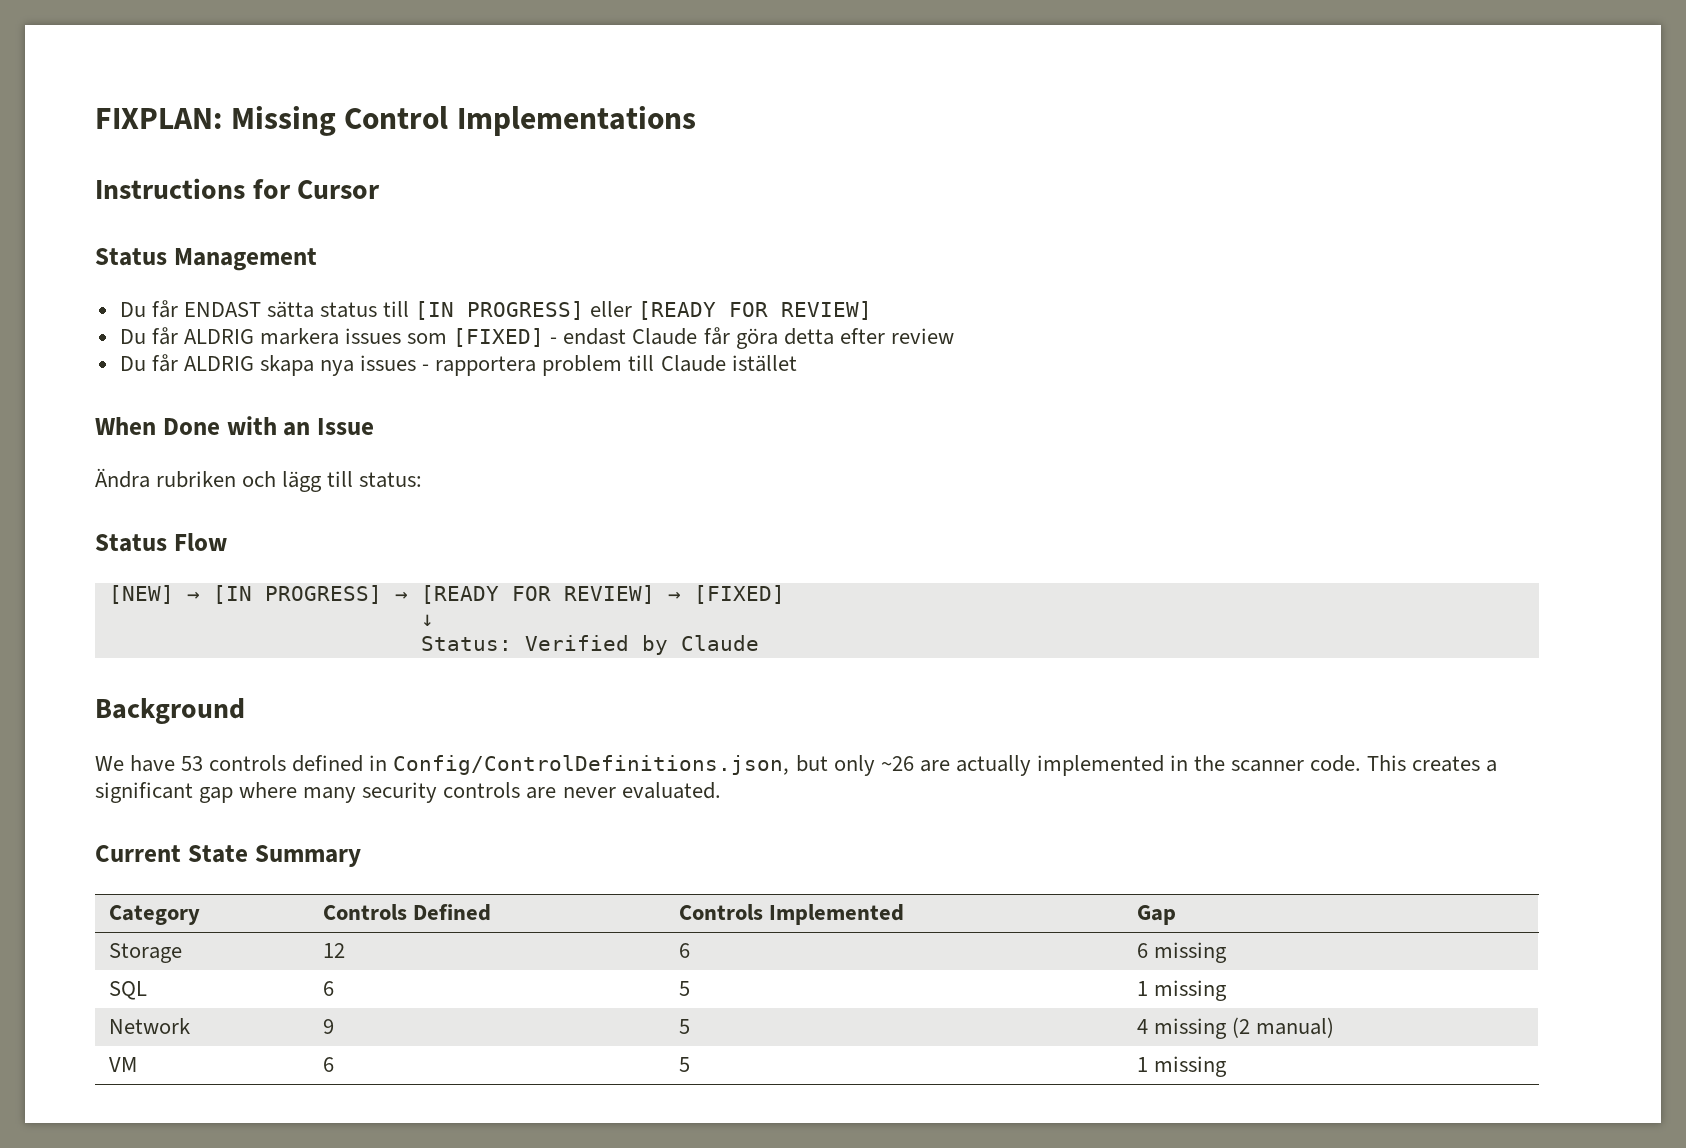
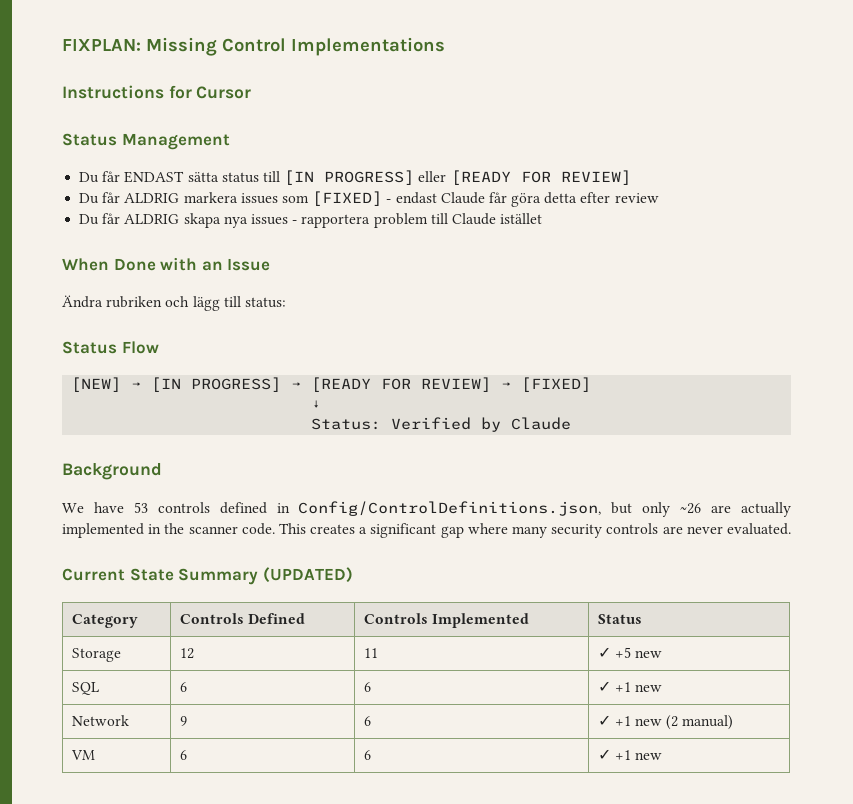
(361, 856) none -> [262,567,353,583] (UPDATED)
[1137,905,1177,925] Gap -> [597,614,642,624] Status
[679,943,691,958] [1137,942,1228,963] [109,981,148,1000] [323,981,335,996] [679,981,691,996] [1137,980,1228,1001] [109,1018,191,1034] [323,1019,335,1034] [679,1019,691,1034] [1137,1018,1228,1039] 6 | 6 missing // SQL | 6 | 5 | 1 missing // Network | 9 | 5 | 4 missing -> [363,648,378,658] [597,647,663,658] [71,682,99,695] [179,682,187,692] [363,682,371,692] [597,681,663,692] [71,715,129,726] [179,716,187,726] [363,716,371,726] [597,715,663,726] 11 | ✓ +5 new // SQL | 6 | 6 | ✓ +1 new // Network | 9 | 6 | ✓ +1 new
[679,1057,691,1072] [1137,1056,1228,1077] 5 | 1 missing -> [363,750,371,760] [597,749,663,760] 6 | ✓ +1 new

